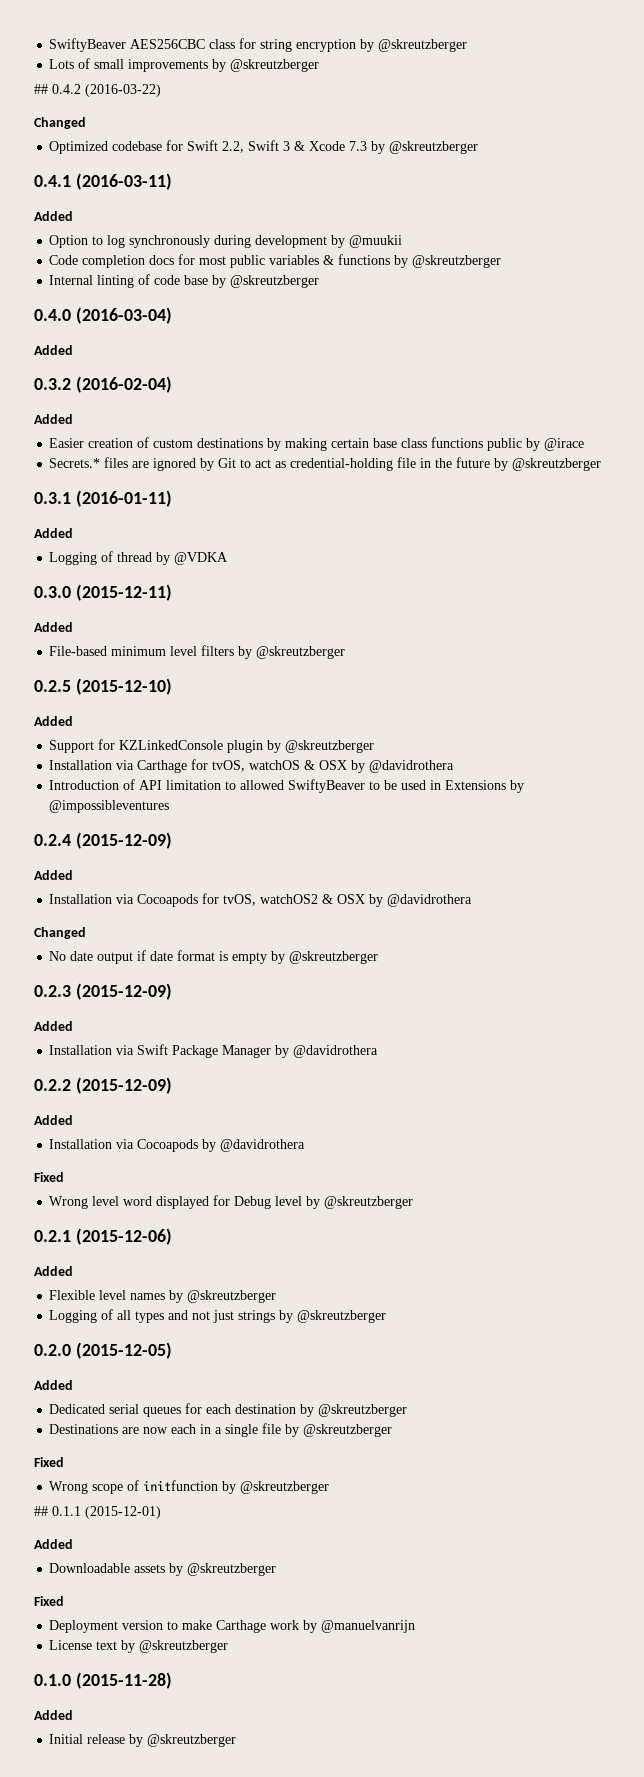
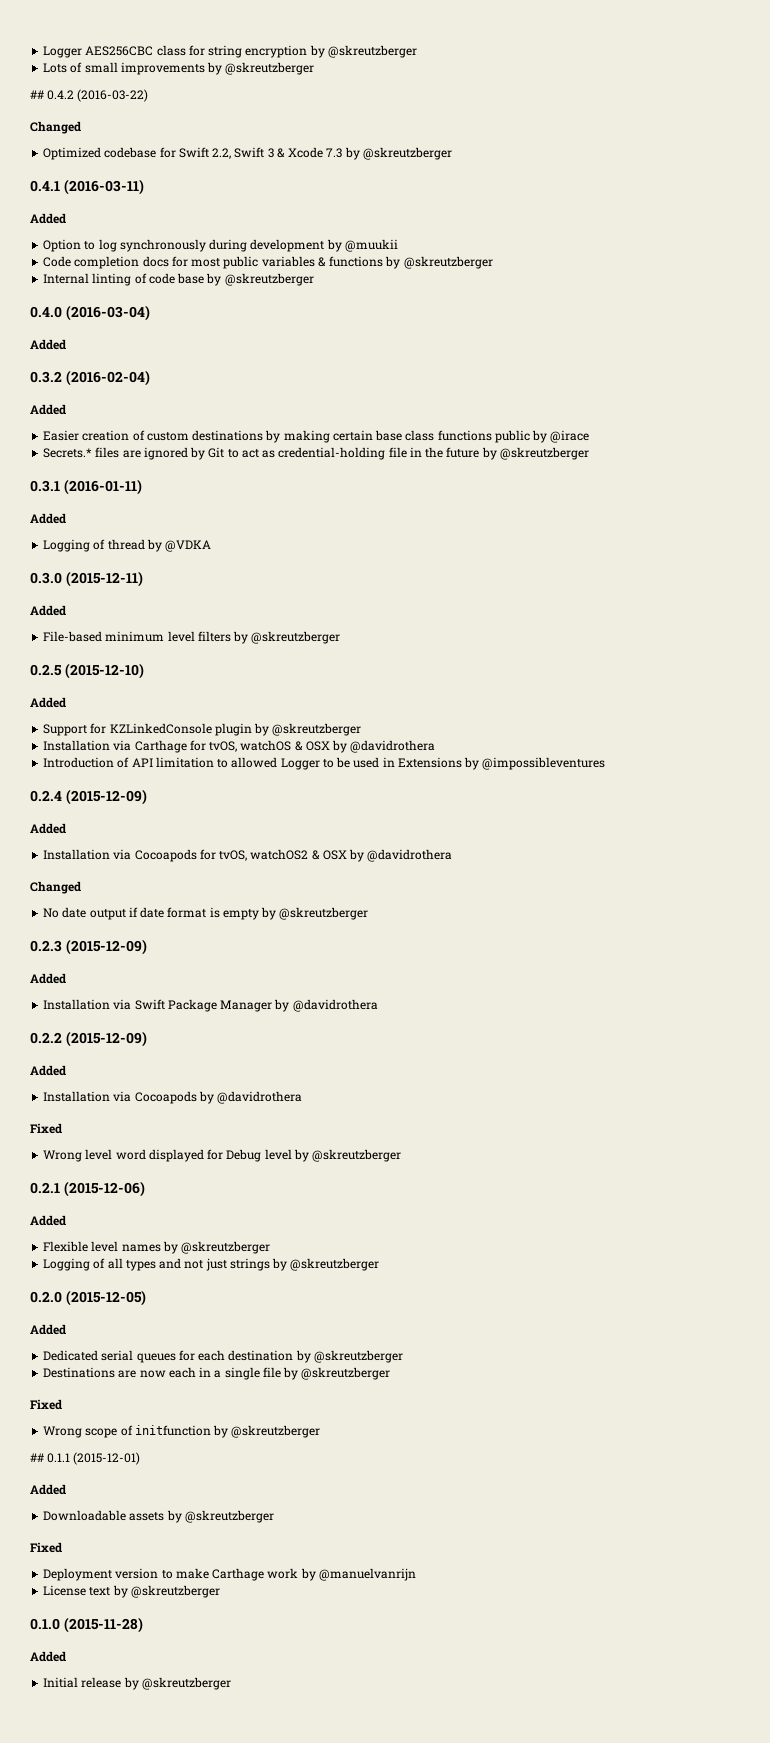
[49,38,127,52] SwiftyBeaver -> [43,46,83,58] Logger
[288,779,366,793] SwiftyBeaver -> [280,758,320,770] Logger

